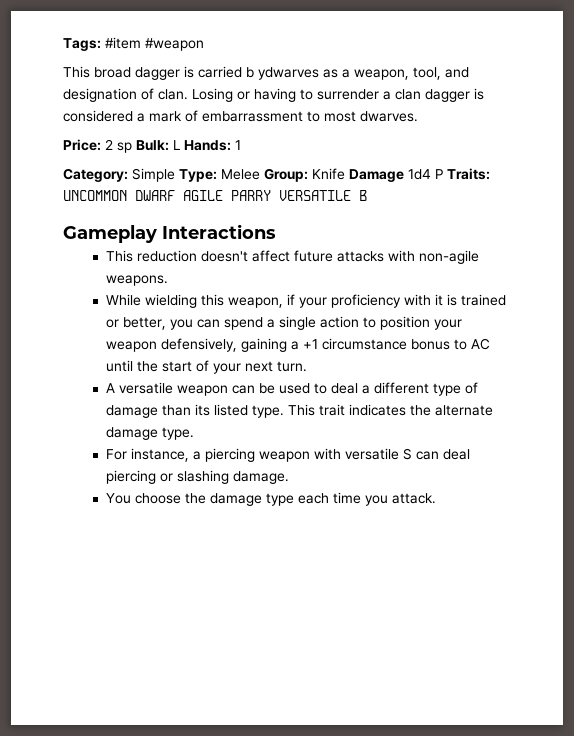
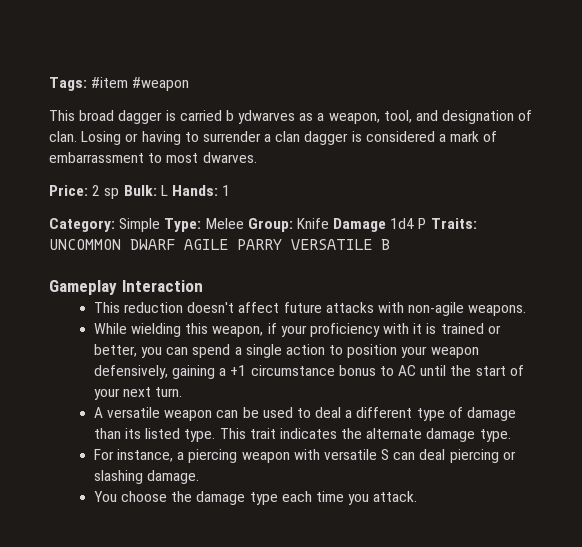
[162,224,276,239] Interactions -> [121,280,203,292] Interaction

